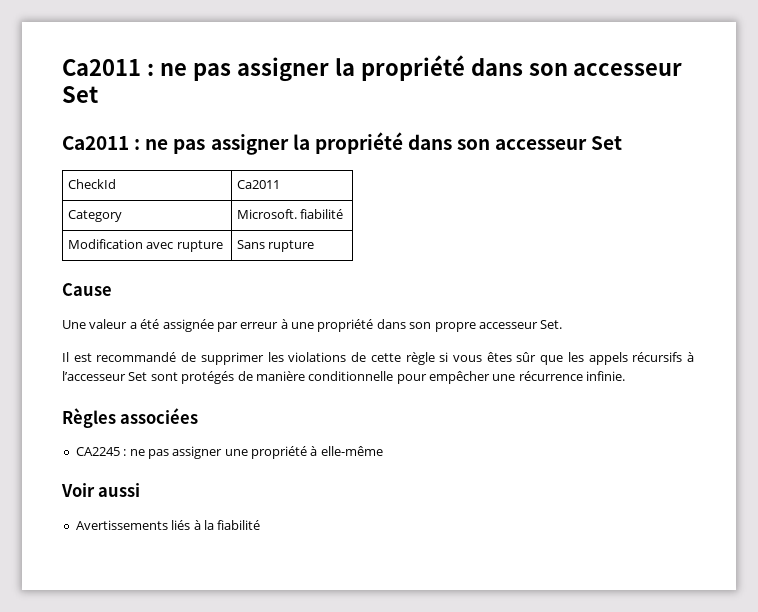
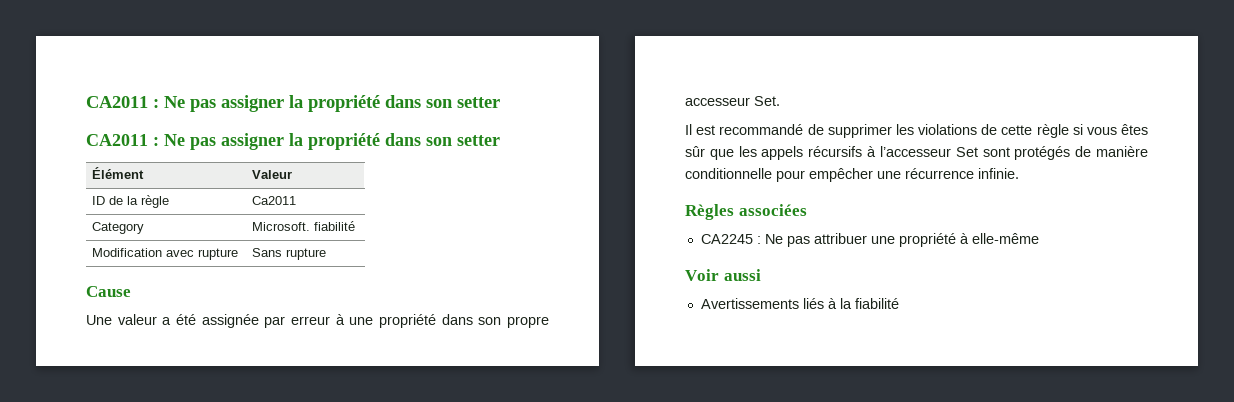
[62,55,683,82] [62,86,98,103] [62,132,623,155] [68,179,117,189] Ca2011 : ne pas assigner la propriété dans son accesseur Set // Ca2011 : ne pas assigner la propriété dans son accesseur Set // CheckId -> [86,95,500,112] [86,133,500,150] [92,167,145,179] [252,170,293,179] [92,195,170,208] CA2011 : Ne pas assigner la propriété dans son setter // CA2011 : Ne pas assigner la propriété dans son setter // Élément | Valeur // ID de la règle
[129,446,223,459] ne pas assigner -> [764,233,867,247] Ne pas attribuer

